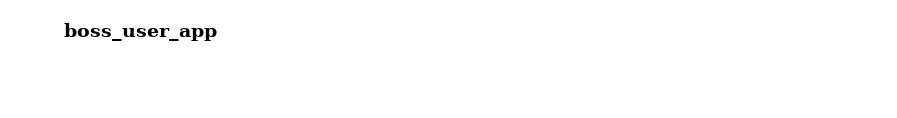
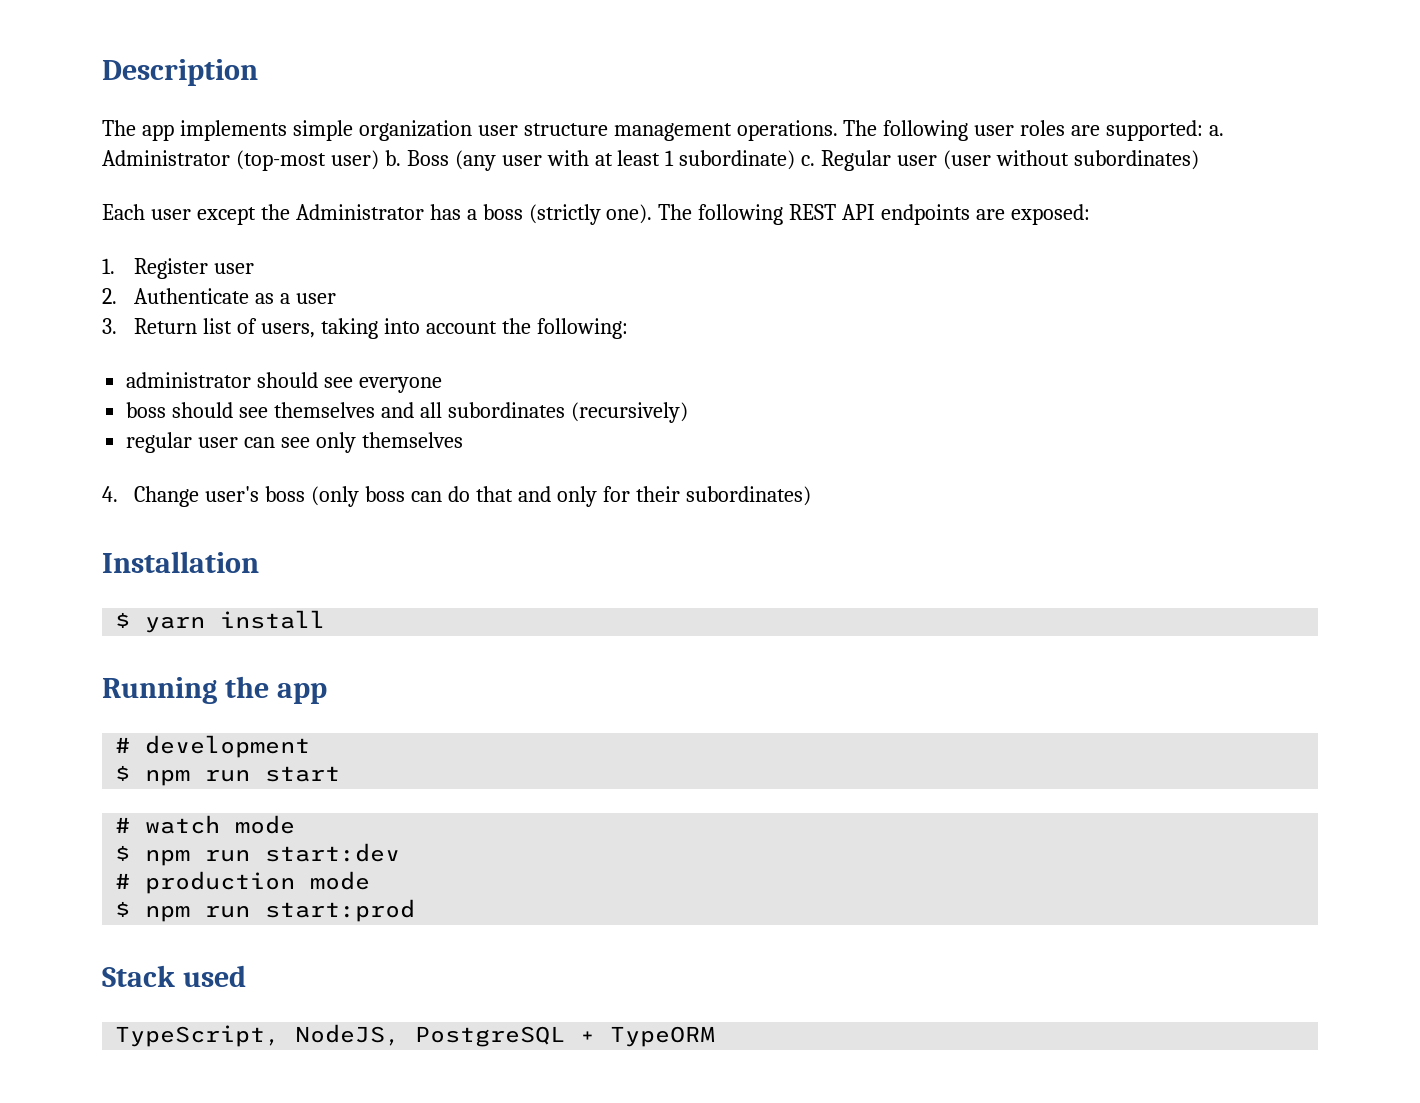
[64,23,217,41] boss_user_app -> [102,59,258,86] [102,120,1225,141] [102,150,1199,171] [102,204,1091,225] [102,258,255,279] [102,288,337,304] [102,318,628,339] [126,372,443,393] [126,402,688,423] [126,432,463,453] [102,486,811,507] [102,551,259,573] [115,610,326,633] [102,676,327,704] [115,735,311,758] [115,765,341,786] [115,815,296,834] [115,843,401,866] [115,871,371,894] [115,899,416,922] [102,965,246,987] [115,1024,716,1047] Description // The app implements simple organization user structure management operations. The following user roles are supported: a. Administrator (top-most user) b. Boss (any user with at least 1 subordinate) c. Regular user (user without subordinates) // Each user except the Administrator has a boss (strictly one). The following REST API endpoints are exposed: // 1. Register user // 2. Authenticate as a user // 3. Return list of users, taking into account the following: // administrator should see everyone // boss should see themselves and all subordinates (recursively) // regular user can see only themselves // 4. Change user's boss (only boss can do that and only for their subordinates) // Installation // $ yarn install // Running the app // # development // $ npm run start // # watch mode // $ npm run start:dev // # production mode // $ npm run start:prod // Stack used // TypeScript, NodeJS, PostgreSQL + TypeORM

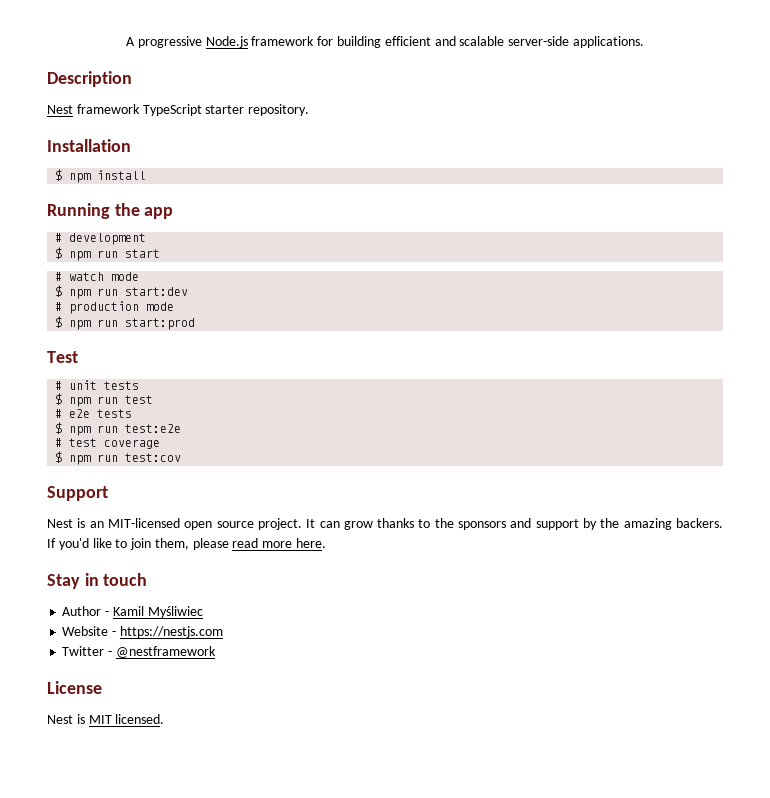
[102,59,258,86] [102,120,1225,141] [102,150,1199,171] [102,204,1091,225] [102,258,255,279] [102,288,337,304] [102,318,628,339] [126,372,443,393] [126,402,688,423] [126,432,463,453] [102,486,811,507] Description // The app implements simple organization user structure management operations. The following user roles are supported: a. Administrator (top-most user) b. Boss (any user with at least 1 subordinate) c. Regular user (user without subordinates) // Each user except the Administrator has a boss (strictly one). The following REST API endpoints are exposed: // 1. Register user // 2. Authenticate as a user // 3. Return list of users, taking into account the following: // administrator should see everyone // boss should see themselves and all subordinates (recursively) // regular user can see only themselves // 4. Change user's boss (only boss can do that and only for their subordinates) -> [126,36,644,48] [47,71,132,87] [47,104,310,116] A progressive Node.js framework for building efficient and scalable server-side applications. // Description // Nest framework TypeScript starter repository.
[145,616,206,633] yarn -> [69,173,92,183] npm
[102,965,246,987] [115,1024,716,1047] Stack used // TypeScript, NodeJS, PostgreSQL + TypeORM -> [47,351,78,363] [55,380,140,390] [55,393,154,407] [55,409,133,418] [55,422,182,436] [55,438,161,449] [55,451,182,465] [47,486,108,501] [47,518,723,530] [47,538,327,550] [47,573,148,589] [62,606,203,618] [62,626,223,638] [62,646,216,658] [47,681,102,694] [47,714,165,724] Test // # unit tests // $ npm run test // # e2e tests // $ npm run test:e2e // # test coverage // $ npm run test:cov // Support // Nest is an MIT-licensed open source project. It can grow thanks to the sponsors and support by the amazing backers. If you'd like to join them, please read more here. // Stay in touch // Author - Kamil Myśliwiec // Website - https://nestjs.com // Twitter - @nestframework // License // Nest is MIT licensed.

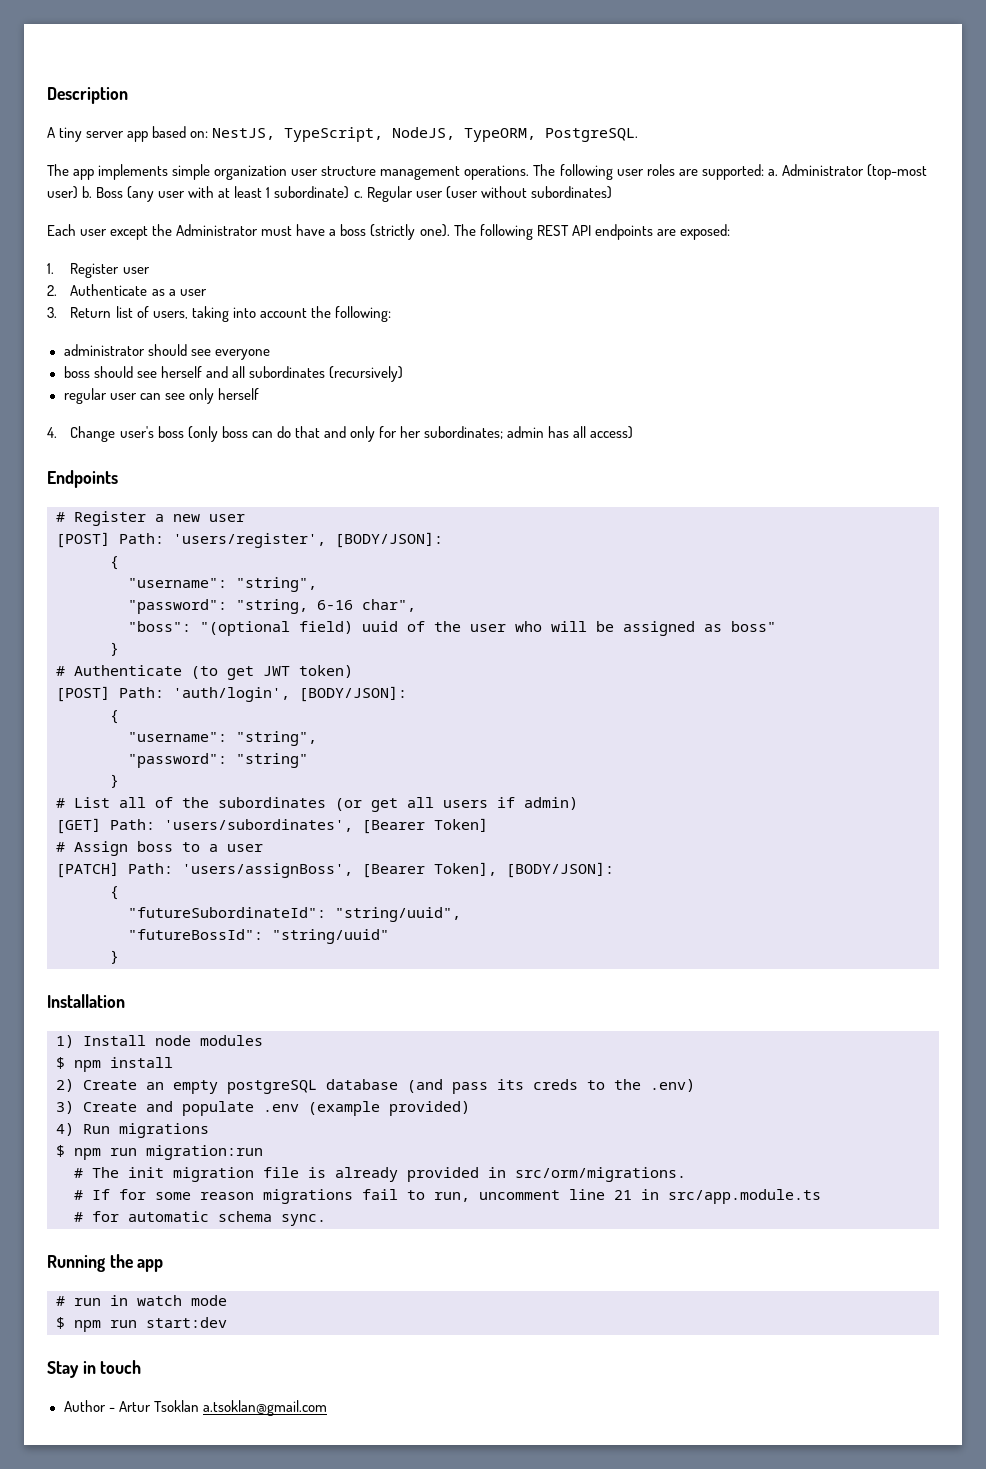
[126,36,644,48] [47,71,132,87] [47,104,310,116] [47,139,131,152] [55,169,147,183] [47,203,174,219] [55,233,147,245] [55,247,161,261] [55,272,63,281] A progressive Node.js framework for building efficient and scalable server-side applications. // Description // Nest framework TypeScript starter repository. // Installation // $ npm install // Running the app // # development // $ npm run start // # -> [47,87,128,104] [47,126,639,142] [47,164,927,180] [47,186,612,202] [47,224,730,240] [47,263,150,278] [47,284,207,296] [47,306,391,322] [63,344,270,360] [63,366,403,382] [63,388,259,404] [47,426,634,442] [47,470,118,488] [56,511,245,526] [56,532,443,548] [110,556,119,570] [128,577,317,592] [128,599,416,614] [128,621,776,636] [110,642,119,656] [56,665,353,680] [56,686,407,702] [110,710,119,724] [128,731,317,746] [128,753,308,768] [110,774,119,788] [56,797,578,812] [56,818,488,834] [56,841,263,856] [56,862,614,878] [110,886,119,900] [128,907,461,922] [128,929,389,944] [110,950,119,964] [47,994,125,1008] [56,1035,263,1048] [56,1057,173,1072] [56,1079,695,1094] [56,1101,470,1116] [56,1123,209,1138] [56,1145,263,1160] [74,1167,686,1182] [74,1189,821,1204] [74,1211,326,1226] [47,1254,164,1272] [56,1295,128,1306] Description // A tiny server app based on: NestJS, TypeScript, NodeJS, TypeORM, PostgreSQL. // The app implements simple organization user structure management operations. The following user roles are supported: a. Administrator (top-most user) b. Boss (any user with at least 1 subordinate) c. Regular user (user without subordinates) // Each user except the Administrator must have a boss (strictly one). The following REST API endpoints are exposed: // 1. Register user // 2. Authenticate as a user // 3. Return list of users, taking into account the following: // administrator should see everyone // boss should see herself and all subordinates (recursively) // regular user can see only herself // 4. Change user's boss (only boss can do that and only for her subordinates; admin has all access) // Endpoints // # Register a new user // [POST] Path: 'users/register', [BODY/JSON]: // { // "username": "string", // "password": "string, 6-16 char", // "boss": "(optional field) uuid of the user who will be assigned as boss" // } // # Authenticate (to get JWT token) // [POST] Path: 'auth/login', [BODY/JSON]: // { // "username": "string", // "password": "string" // } // # List all of the subordinates (or get all users if admin) // [GET] Path: 'users/subordinates', [Bearer Token] // # Assign boss to a user // [PATCH] Path: 'users/assignBoss', [Bearer Token], [BODY/JSON]: // { // "futureSubordinateId": "string/uuid", // "futureBossId": "string/uuid" // } // Installation // 1) Install node modules // $ npm install // 2) Create an empty postgreSQL database (and pass its creds to the .env) // 3) Create and populate .env (example provided) // 4) Run migrations // $ npm run migration:run // # The init migration file is already provided in src/orm/migrations. // # If for some reason migrations fail to run, uncomment line 21 in src/app.module.ts // # for automatic schema sync. // Running the app // # run in
[55,301,175,314] [55,316,196,330] [47,351,78,363] [55,380,140,390] [55,393,154,407] [55,409,133,418] [55,422,182,436] [55,438,161,449] [55,451,182,465] [47,486,108,501] [47,518,723,530] [47,538,327,550] // # production mode // $ npm run start:prod // Test // # unit tests // $ npm run test // # e2e tests // $ npm run test:e2e // # test coverage // $ npm run test:cov // Support // Nest is an MIT-licensed open source project. It can grow thanks to the sponsors and support by the amazing backers. If you'd like to join them, please read more here. -> (227, 1322) none
[112,606,203,618] [62,626,223,638] [62,646,216,658] [47,681,102,694] [47,714,165,724] Kamil Myśliwiec // Website - https://nestjs.com // Twitter - @nestframework // License // Nest is MIT licensed. -> [118,1400,327,1416] Artur Tsoklan a.tsoklan@gmail.com

